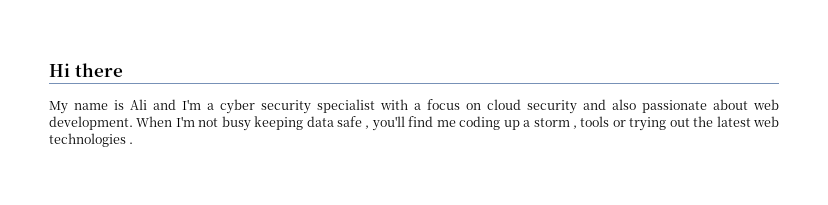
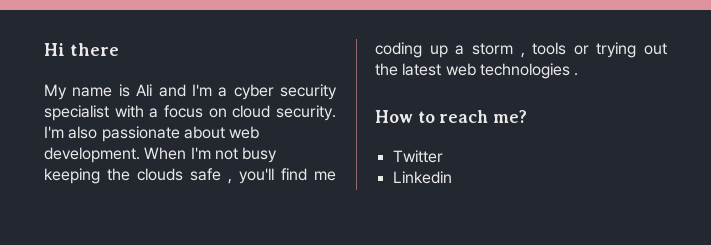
[527,99,606,114] security and -> [275,105,336,121] [44,126,64,138] security. I'm
[306,116,334,127] data -> [107,168,183,181] the clouds
(134, 143) none -> [375,110,528,123] [392,150,443,163] [392,171,452,184] // How to reach me? // Twitter // Linkedin

